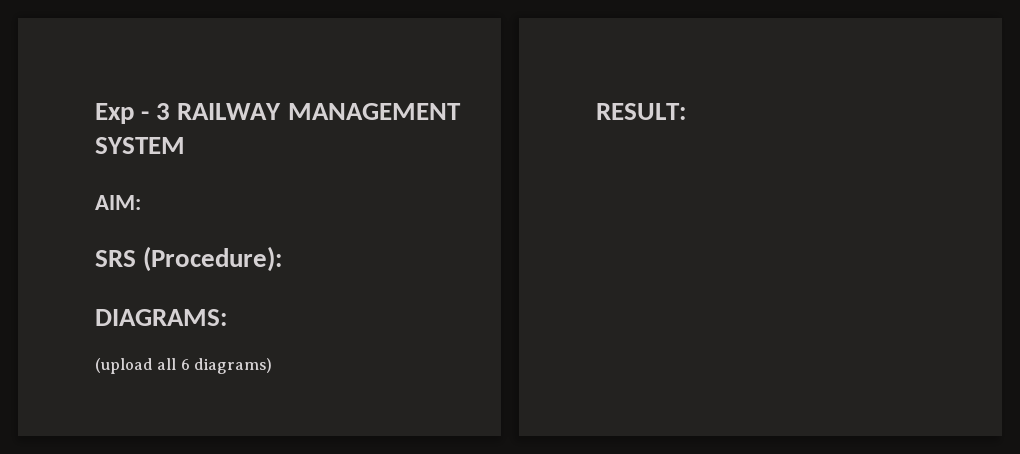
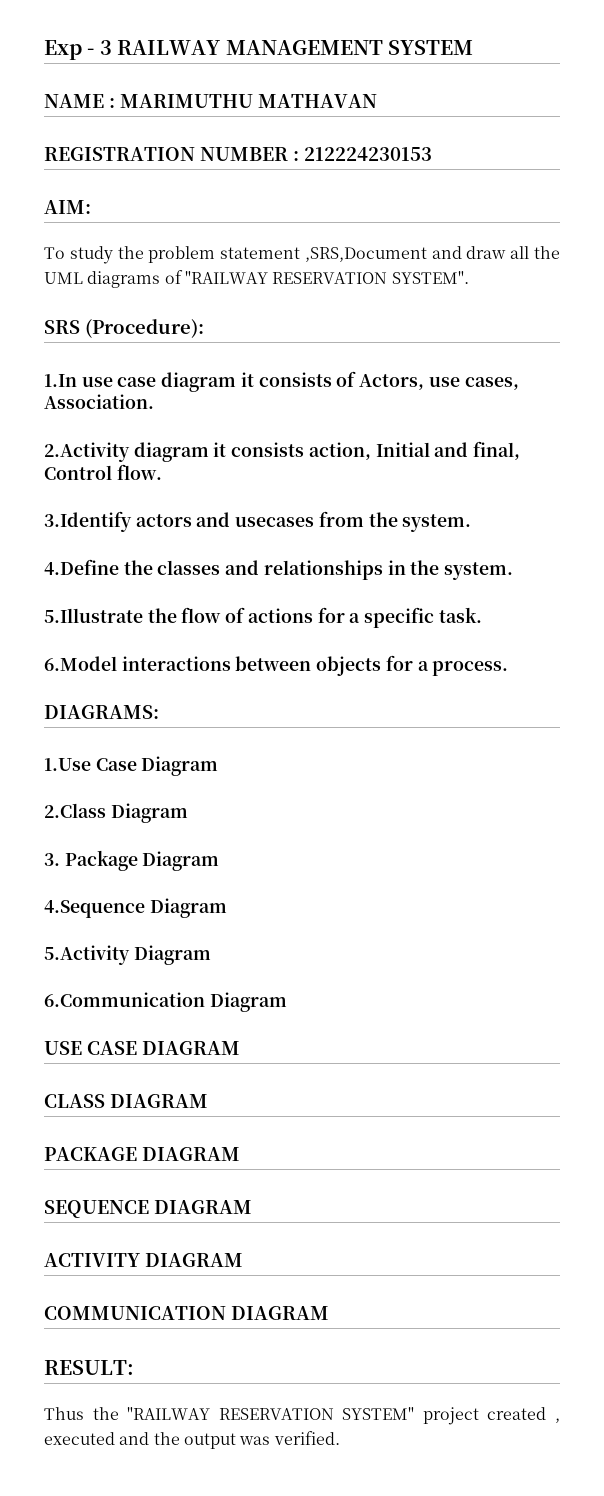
[95,195,141,210] [95,246,283,272] [95,309,227,326] [95,358,272,374] [596,103,686,120] AIM: // SRS (Procedure): // DIAGRAMS: // (upload all 6 diagrams) // RESULT: -> [44,94,377,108] [44,147,432,161] [44,200,91,214] [44,246,560,264] [44,270,469,288] [44,319,204,338] [44,371,519,392] [44,394,154,409] [44,441,521,462] [44,464,162,480] [44,511,472,532] [44,559,514,580] [44,607,482,628] [44,655,509,676] [44,705,159,719] [44,756,219,776] [44,803,188,823] [44,850,220,871] [44,898,227,918] [44,945,211,965] [44,992,287,1012] [44,1041,240,1055] [44,1094,208,1108] [44,1147,240,1161] [44,1200,252,1218] [44,1253,243,1267] [44,1306,329,1320] [44,1360,134,1375] [44,1407,560,1425] [44,1431,340,1449] NAME : MARIMUTHU MATHAVAN // REGISTRATION NUMBER : 212224230153 // AIM: // To study the problem statement ,SRS,Document and draw all the UML diagrams of "RAILWAY RESERVATION SYSTEM". // SRS (Procedure): // 1.In use case diagram it consists of Actors, use cases, Association. // 2.Activity diagram it consists action, Initial and final, Control flow. // 3.Identify actors and usecases from the system. // 4.Define the classes and relationships in the system. // 5.Illustrate the flow of actions for a specific task. // 6.Model interactions between objects for a process. // DIAGRAMS: // 1.Use Case Diagram // 2.Class Diagram // 3. Package Diagram // 4.Sequence Diagram // 5.Activity Diagram // 6.Communication Diagram // USE CASE DIAGRAM // CLASS DIAGRAM // PACKAGE DIAGRAM // SEQUENCE DIAGRAM // ACTIVITY DIAGRAM // COMMUNICATION DIAGRAM // RESULT: // Thus the "RAILWAY RESERVATION SYSTEM" project created , executed and the output was verified.

